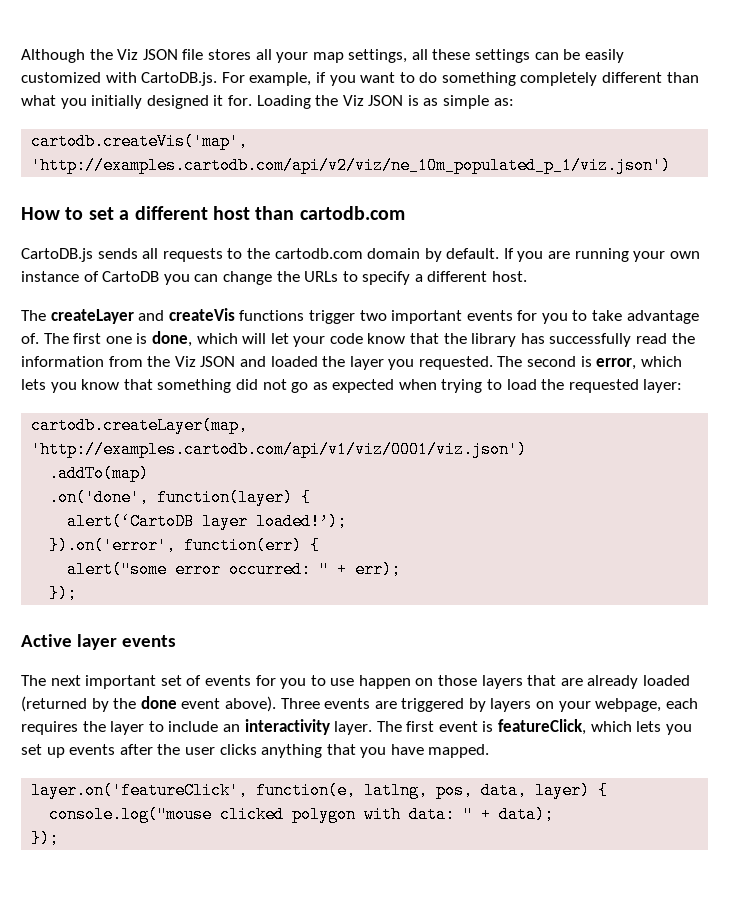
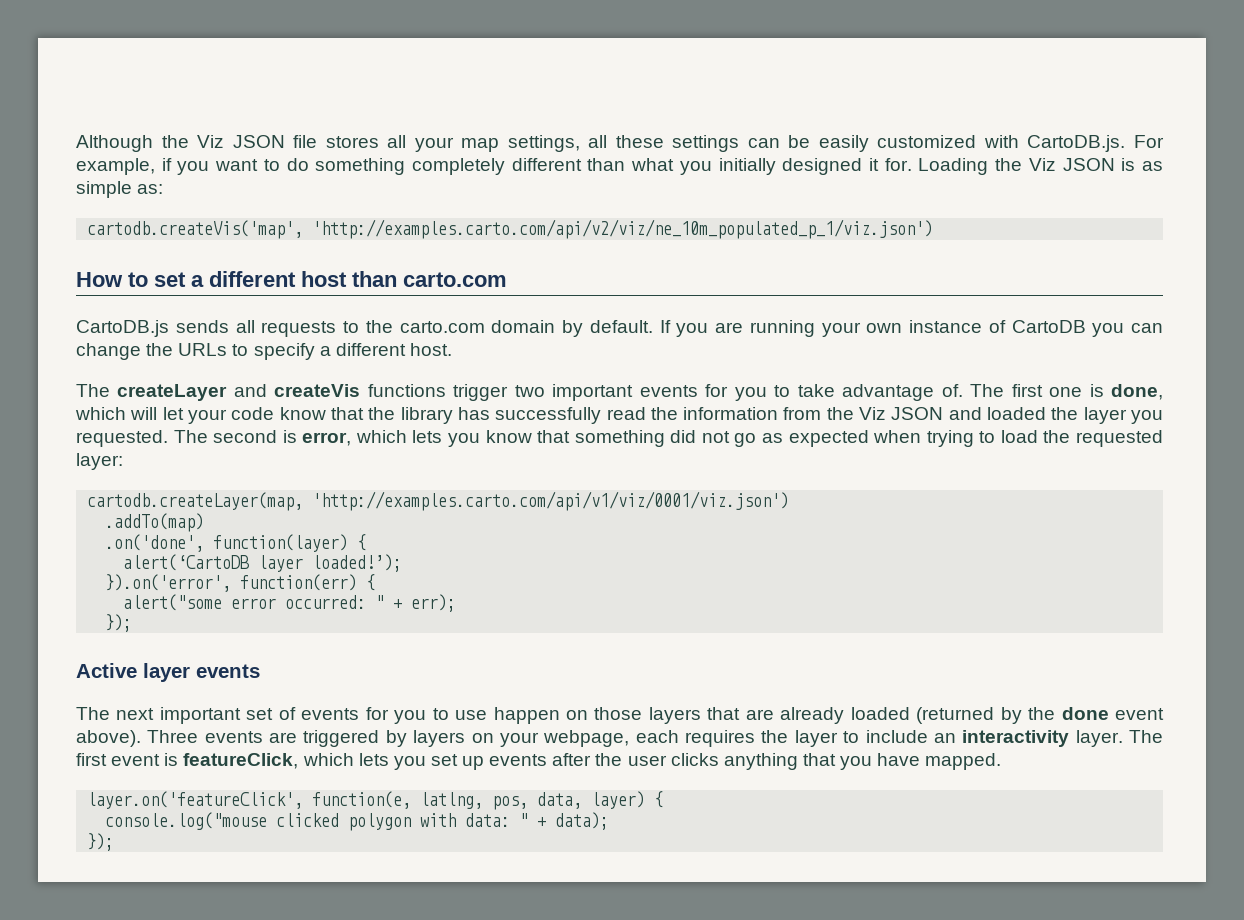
[31,157,672,174] 'http://examples.cartodb.com/api/v2/viz/ne_10m_populated_p_1/viz.json') -> [312,219,934,239] 'http://examples.carto.com/api/v2/viz/ne_10m_populated_p_1/viz.json')
[299,206,405,220] cartodb.com -> [403,272,507,287] carto.com
[274,248,363,259] cartodb.com -> [399,321,485,333] carto.com
[31,441,528,458] 'http://examples.cartodb.com/api/v1/viz/0001/viz.json') -> [312,491,790,511] 'http://examples.carto.com/api/v1/viz/0001/viz.json')

